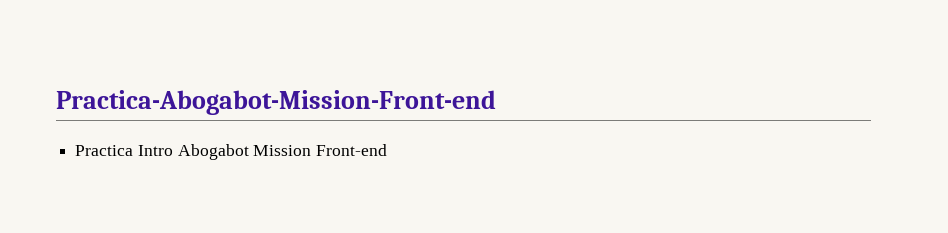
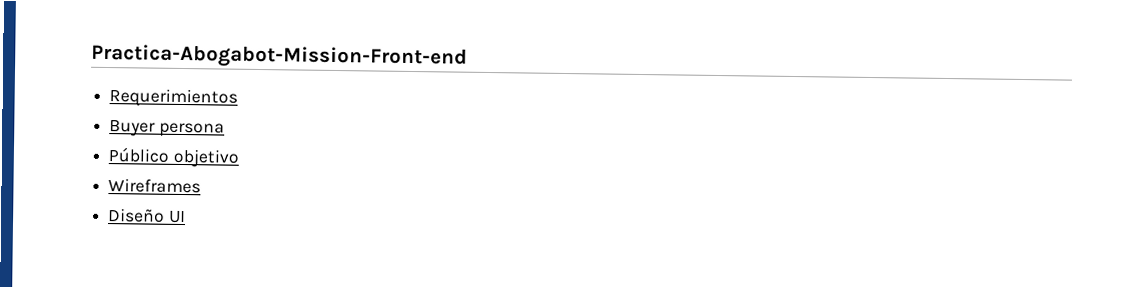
[75,144,388,160] Practica Intro Abogabot Mission Front-end -> [109,88,239,108] [109,120,225,138] [108,147,239,168] [108,178,202,194] [108,208,186,224] Requerimientos // Buyer persona // Público objetivo // Wireframes // Diseño UI

